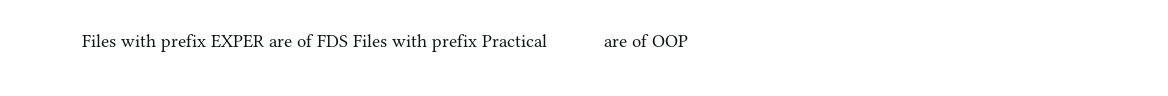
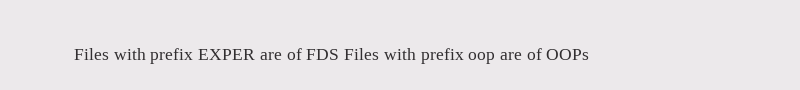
[481,34,688,47] Practical are of OOP -> [468,48,590,64] oop are of OOPs

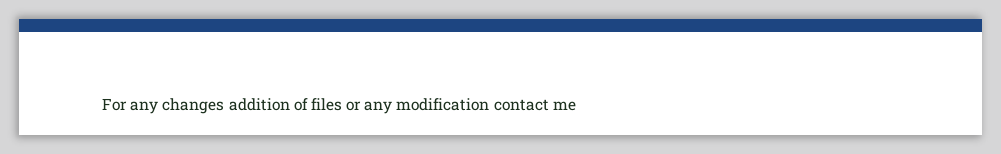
[74,48,590,64] Files with prefix EXPER are of FDS Files with prefix oop are of OOPs -> [102,98,576,114] For any changes addition of files or any modification contact me

